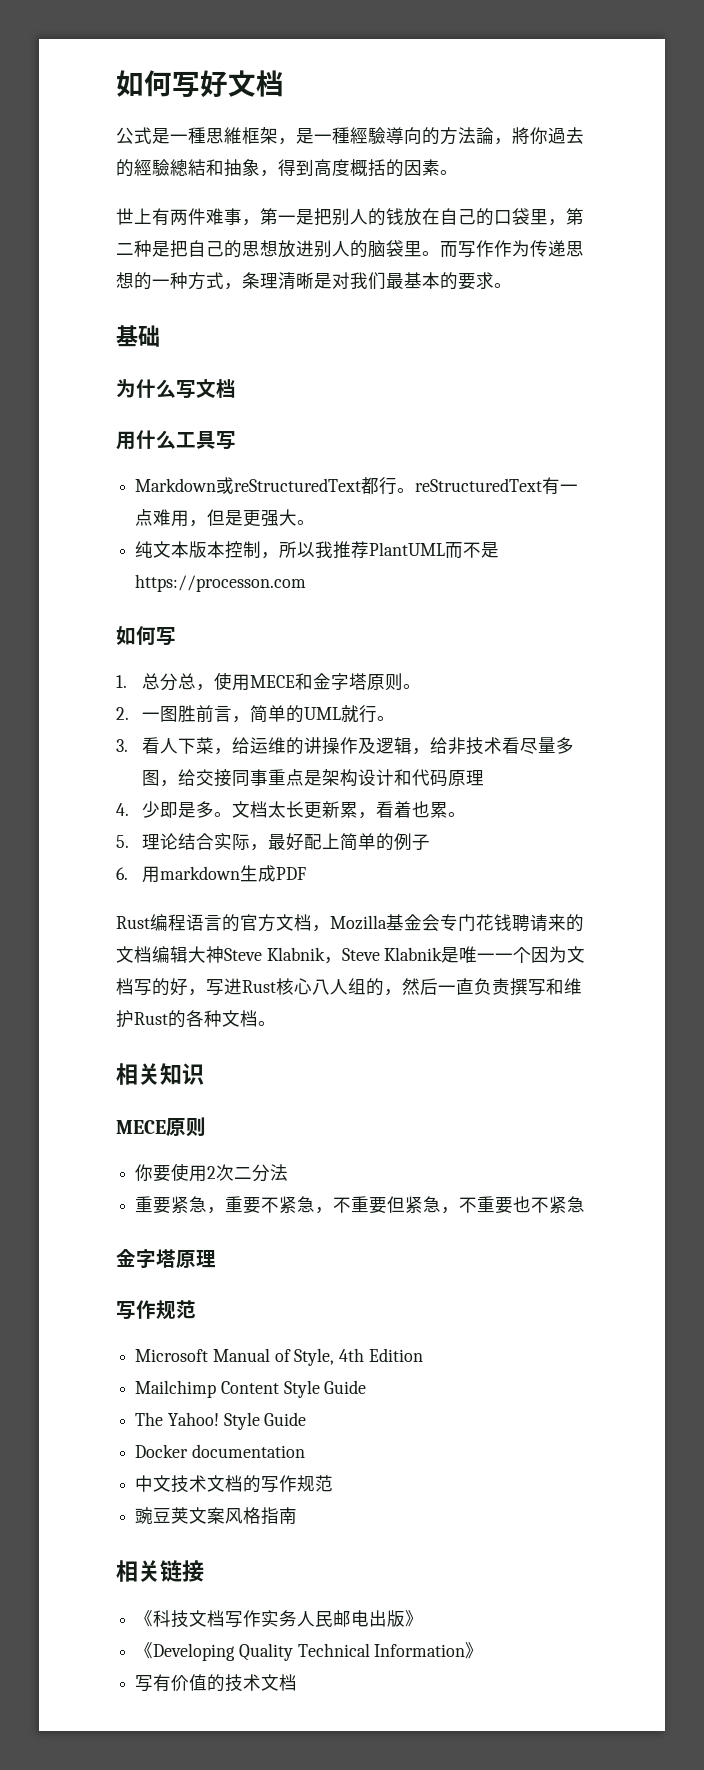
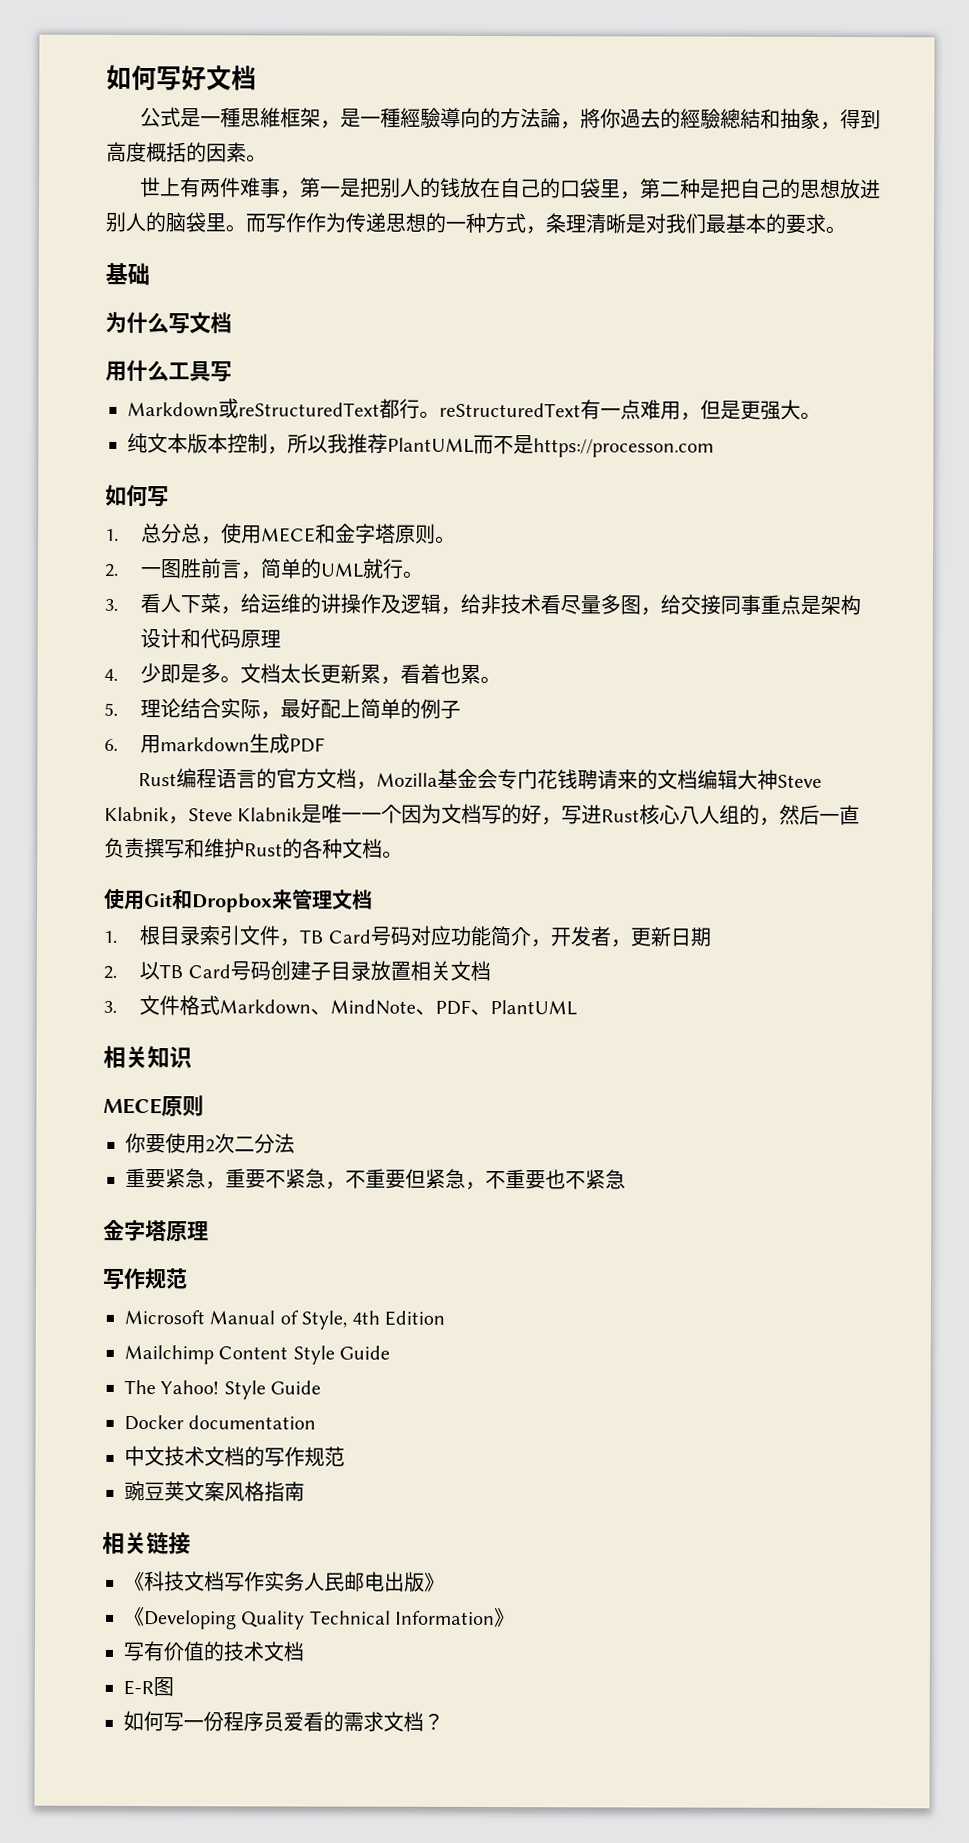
(276, 1023) none -> [104,888,373,913] [103,925,711,948] [103,960,491,982] [103,995,578,1016] // 使用Git和Dropbox来管理文档 // 1.根目录索引文件，TB Card号码对应功能简介，开发者，更新日期 // 2.以TB Card号码创建子目录放置相关文档 // 3.文件格式Markdown、MindNote、PDF、PlantUML
(298, 1682) none -> [123,1677,174,1697] [123,1710,444,1732] // E-R图 // 如何写一份程序员爱看的需求文档？

